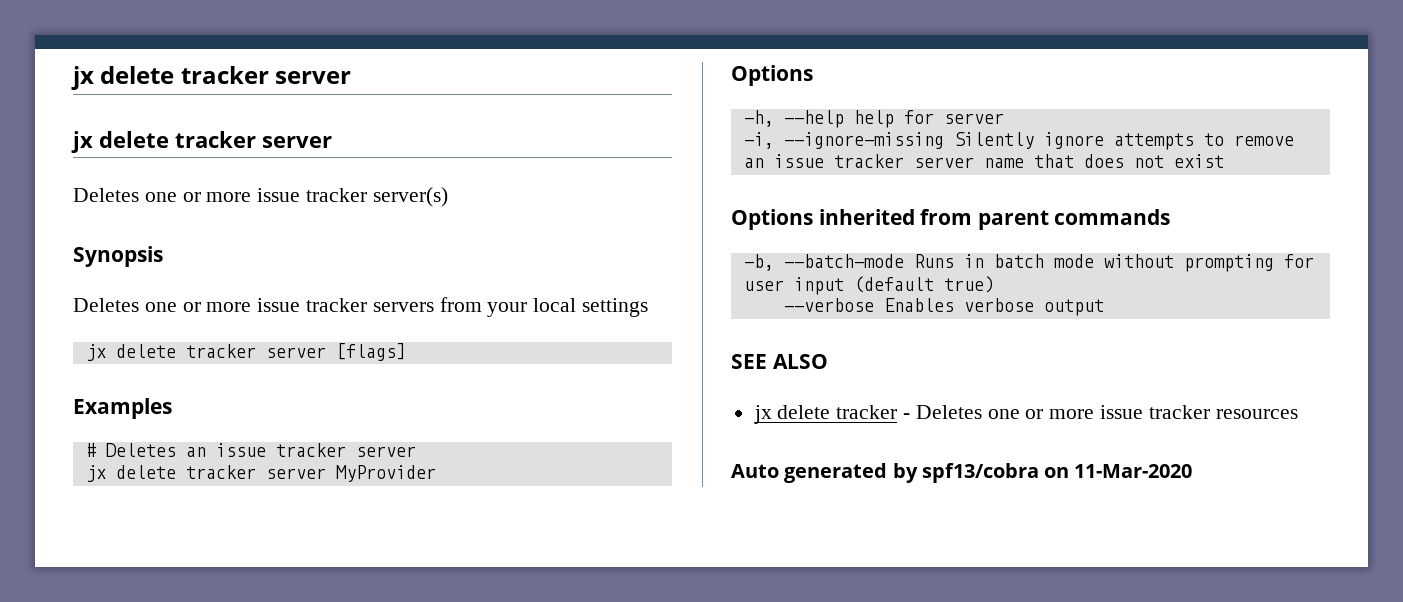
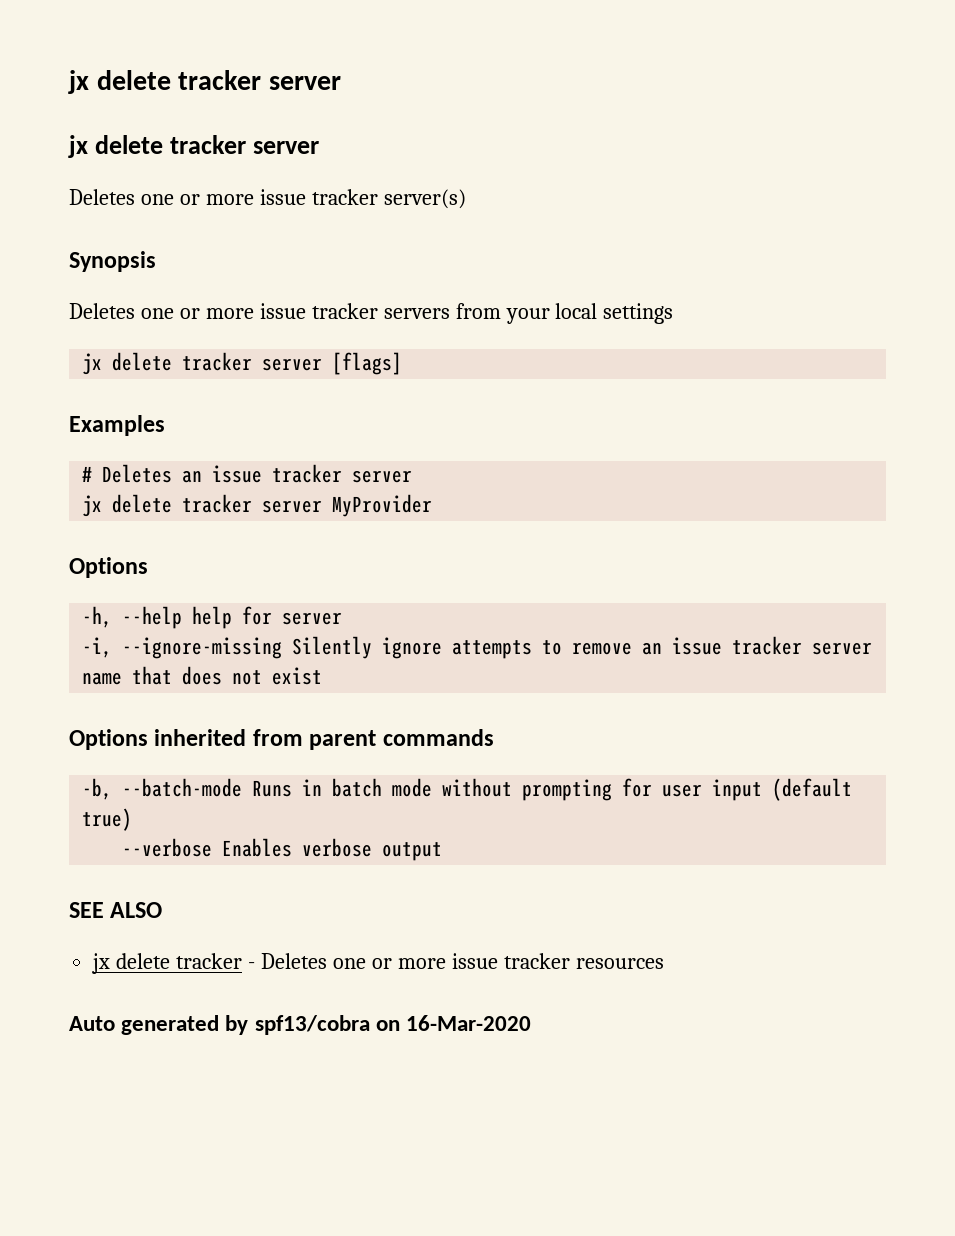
[1074,464,1193,478] 11-Mar-2020 -> [406,1015,532,1031] 16-Mar-2020

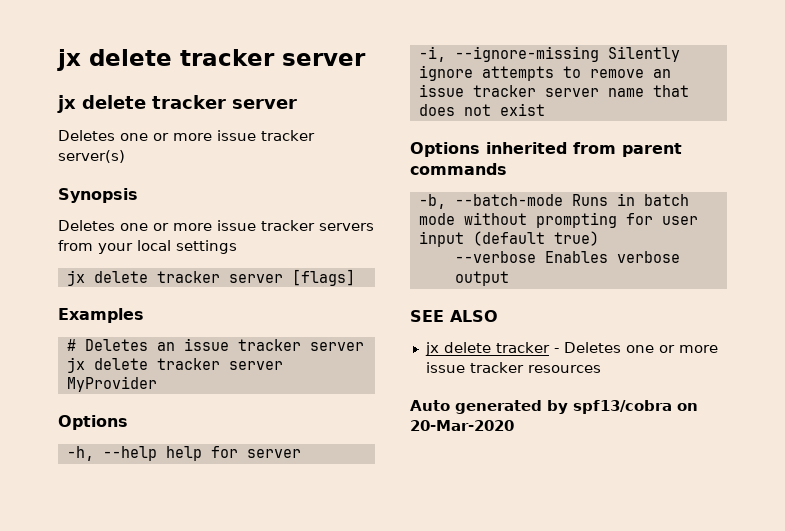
[406,1015,532,1031] 16-Mar-2020 -> [410,420,514,431] 20-Mar-2020

